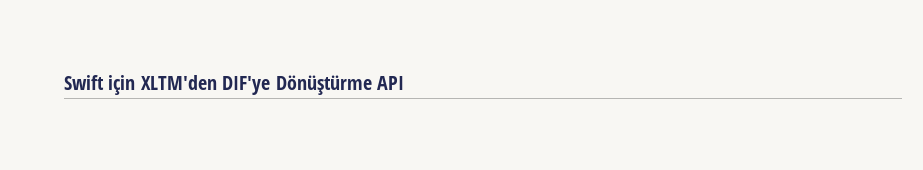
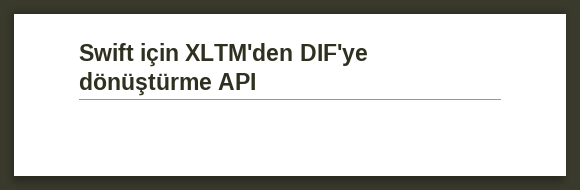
[275,75,372,95] Dönüştürme -> [79,72,212,96] dönüştürme

